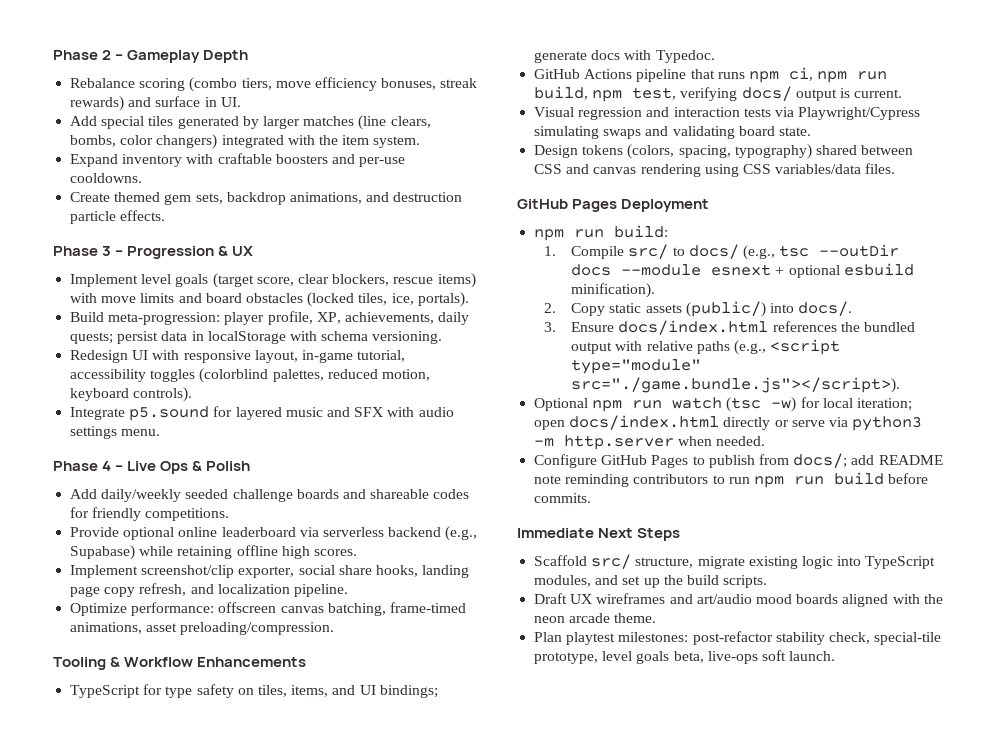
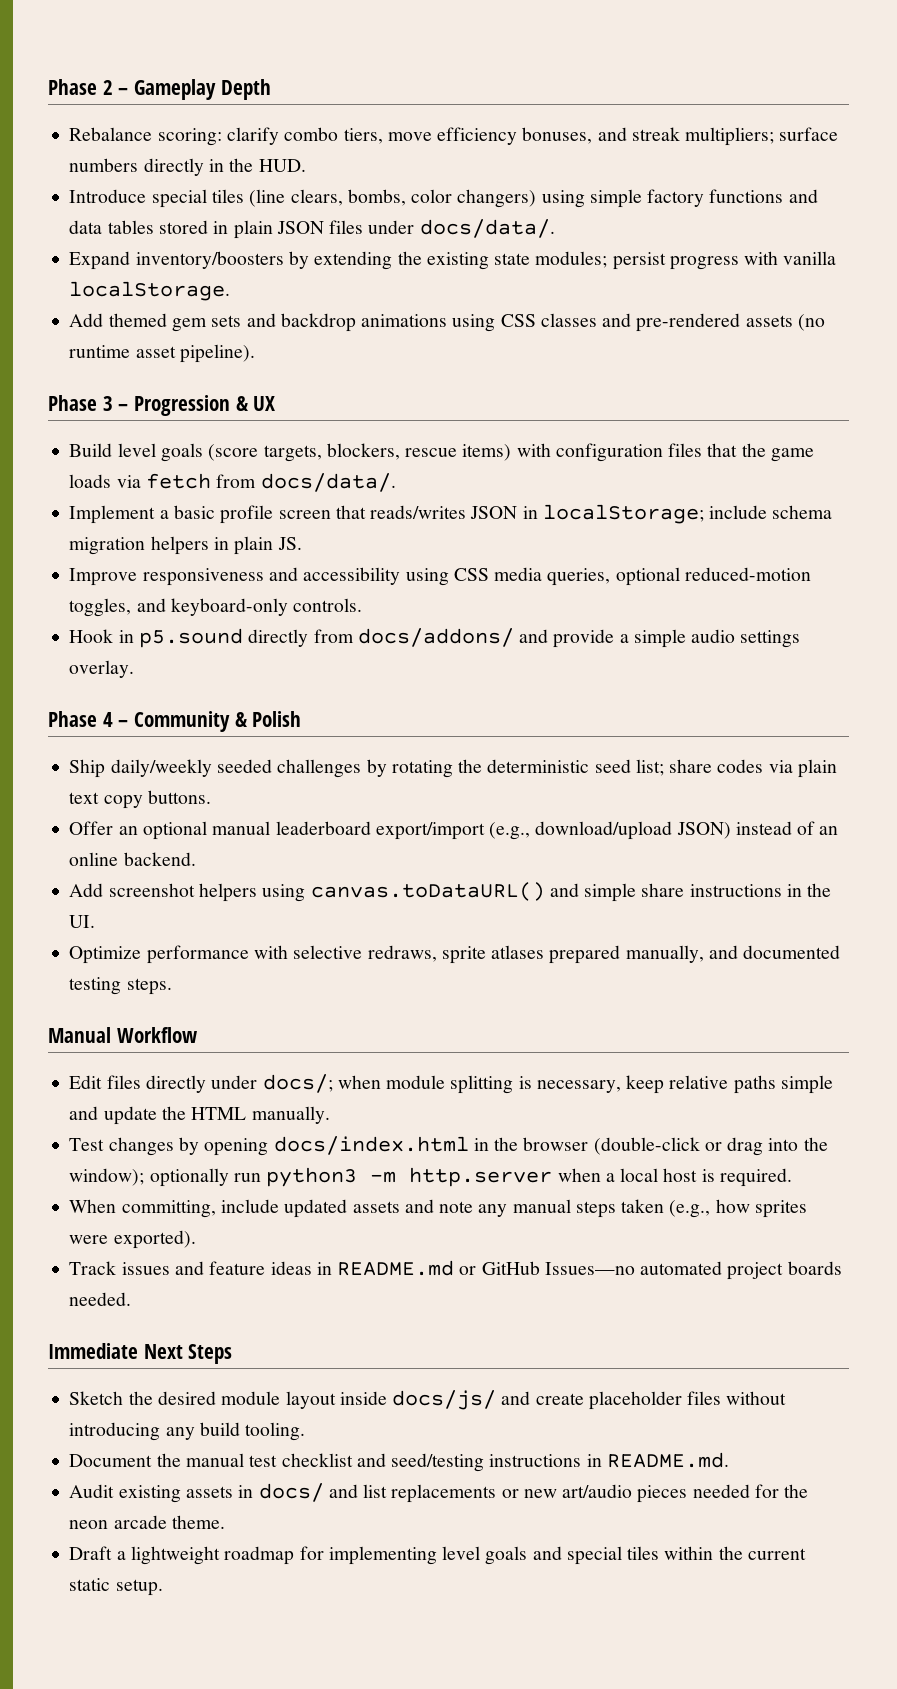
[139,77,238,92] scoring (combo -> [157,127,339,146] scoring: clarify combo
[440,78,478,88] [70,96,241,111] [70,116,355,129] streak rewards) and surface in UI. // Add special tiles generated by larger matches -> [597,127,839,146] [69,158,306,176] [69,189,244,208] and streak multipliers; surface numbers directly in the HUD. // Introduce special tiles
[221,135,421,148] [70,153,406,167] [70,173,143,183] [70,192,463,205] [70,210,166,224] integrated with the item system. // Expand inventory with craftable boosters and per-use cooldowns. // Create themed gem sets, backdrop animations, and destruction particle effects. -> [541,189,818,208] [69,219,555,239] [69,251,837,270] [69,281,231,301] [69,313,825,332] [69,344,255,363] using simple factory functions and data tables stored in plain JSON files under docs/data/. // Expand inventory/boosters by extending the existing state modules; persist progress with vanilla localStorage. // Add themed gem sets and backdrop animations using CSS classes and pre-rendered assets (no runtime asset pipeline).
[70,273,329,288] Implement level goals (target score, clear -> [69,443,322,462] Build level goals (score targets,
[101,292,469,307] [70,311,470,325] [70,331,443,344] [70,350,406,363] [70,368,430,383] [70,387,193,402] [70,406,415,421] move limits and board obstacles (locked tiles, ice, portals). // Build meta-progression: player profile, XP, achievements, daily quests; persist data in localStorage with schema versioning. // Redesign UI with responsive layout, in-game tutorial, accessibility toggles (colorblind palettes, reduced motion, keyboard controls). // Integrate p5.sound for layered music and SFX with -> [555,443,814,462] [69,473,396,492] [69,504,833,524] [69,536,302,555] [69,567,811,586] [69,598,363,617] [69,628,686,648] configuration files that the game loads via fetch from docs/data/. // Implement a basic profile screen that reads/writes JSON in localStorage; include schema migration helpers in plain JS. // Improve responsiveness and accessibility using CSS media queries, optional reduced-motion toggles, and keyboard-only controls. // Hook in p5.sound directly from docs/addons/ and provide a simple
[121,429,161,436] menu. -> [69,660,135,678] overlay.
[127,461,189,474] Live Ops -> [134,711,231,732] Community
[70,489,98,499] Add -> [69,759,106,778] Ship
[232,489,470,502] [70,507,230,521] [70,526,478,541] [70,545,357,560] [70,565,470,578] [70,583,348,597] [70,602,466,616] [70,622,335,635] [53,657,307,670] [70,684,438,698] [534,50,715,63] [534,67,888,83] [534,86,903,102] [534,107,921,120] [534,126,811,139] [534,144,914,159] [534,163,896,177] [517,199,710,212] [534,225,669,241] [544,244,900,260] [571,263,914,278] [571,283,656,298] [544,301,853,317] [544,320,915,335] [571,339,841,355] [571,359,702,374] [571,377,901,393] [534,397,912,412] [534,415,923,431] [534,435,766,450] [534,453,943,468] [534,472,929,488] [534,493,592,503] [517,528,681,541] [534,554,936,569] [534,575,768,588] [534,593,943,607] [534,613,657,623] [534,631,942,645] [534,650,836,664] challenge boards and shareable codes for friendly competitions. // Provide optional online leaderboard via serverless backend (e.g., Supabase) while retaining offline high scores. // Implement screenshot/clip exporter, social share hooks, landing page copy refresh, and localization pipeline. // Optimize performance: offscreen canvas batching, frame-timed animations, asset preloading/compression. // Tooling & Workflow Enhancements // TypeScript for type safety on tiles, items, and UI bindings; generate docs with Typedoc. // GitHub Actions pipeline that runs npm ci, npm run build, npm test, verifying docs/ output is current. // Visual regression and interaction tests via Playwright/Cypress simulating swaps and validating board state. // Design tokens (colors, spacing, typography) shared between CSS and canvas rendering using CSS variables/data files. // GitHub Pages Deployment // npm run build: // 1. Compile src/ to docs/ (e.g., tsc --outDir docs --module esnext + optional esbuild minification). // 2. Copy static assets (public/) into docs/. // 3. Ensure docs/index.html references the bundled output with relative paths (e.g., <script type="module" src="./game.bundle.js"></script>). // Optional npm run watch (tsc -w) for local iteration; open docs/index.html directly or serve via python3 -m http.server when needed. // Configure GitHub Pages to publish from docs/; add README note reminding contributors to run npm run build before commits. // Immediate Next Steps // Scaffold src/ structure, migrate existing logic into TypeScript modules, and set up the build scripts. // Draft UX wireframes and art/audio mood boards aligned with the neon arcade theme. // Plan playtest milestones: post-refactor stability check, special-tile prototype, level goals beta, live-ops soft launch. -> [277,759,837,778] [69,790,211,809] [69,821,839,840] [69,852,196,866] [69,882,832,902] [69,915,96,928] [69,945,841,964] [69,977,172,995] [48,1027,197,1043] [69,1074,833,1094] [69,1106,330,1125] [69,1136,828,1156] [69,1167,792,1187] [69,1199,807,1218] [69,1230,196,1249] [69,1260,842,1280] [69,1292,132,1306] [48,1343,233,1364] [69,1390,787,1410] [69,1422,306,1441] [69,1452,729,1472] [69,1483,809,1503] [69,1515,225,1529] [69,1546,806,1565] [69,1578,163,1596] challenges by rotating the deterministic seed list; share codes via plain text copy buttons. // Offer an optional manual leaderboard export/import (e.g., download/upload JSON) instead of an online backend. // Add screenshot helpers using canvas.toDataURL() and simple share instructions in the UI. // Optimize performance with selective redraws, sprite atlases prepared manually, and documented testing steps. // Manual Workflow // Edit files directly under docs/; when module splitting is necessary, keep relative paths simple and update the HTML manually. // Test changes by opening docs/index.html in the browser (double-click or drag into the window); optionally run python3 -m http.server when a local host is required. // When committing, include updated assets and note any manual steps taken (e.g., how sprites were exported). // Track issues and feature ideas in README.md or GitHub Issues—no automated project boards needed. // Immediate Next Steps // Sketch the desired module layout inside docs/js/ and create placeholder files without introducing any build tooling. // Document the manual test checklist and seed/testing instructions in README.md. // Audit existing assets in docs/ and list replacements or new art/audio pieces needed for the neon arcade theme. // Draft a lightweight roadmap for implementing level goals and special tiles within the current static setup.

